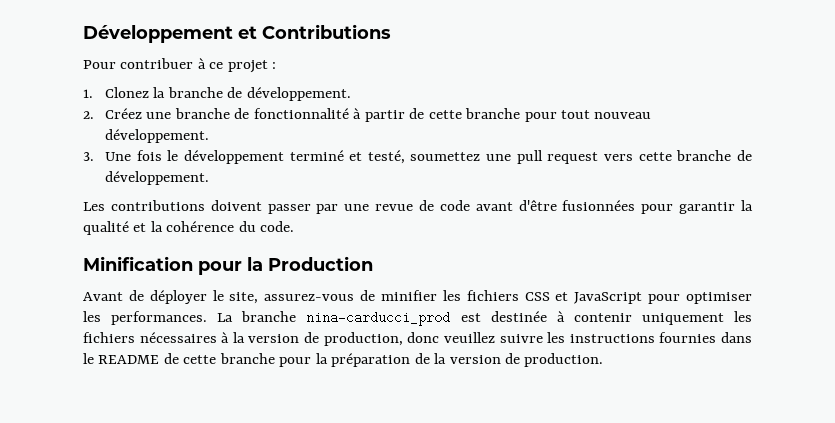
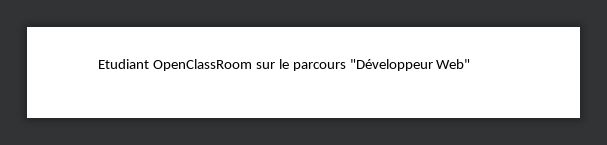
[83,24,391,43] [83,58,277,73] [83,87,351,101] [83,108,652,122] [104,129,209,143] [83,150,752,164] [104,171,209,185] [83,200,753,214] [83,221,295,235] [83,256,373,275] [83,290,752,304] [83,311,753,326] [83,332,753,346] [83,353,604,367] Développement et Contributions // Pour contribuer à ce projet : // 1. Clonez la branche de développement. // 2. Créez une branche de fonctionnalité à partir de cette branche pour tout nouveau développement. // 3. Une fois le développement terminé et testé, soumettez une pull request vers cette branche de développement. // Les contributions doivent passer par une revue de code avant d'être fusionnées pour garantir la qualité et la cohérence du code. // Minification pour la Production // Avant de déployer le site, assurez-vous de minifier les fichiers CSS et JavaScript pour optimiser les performances. La branche nina-carducci_prod est destinée à contenir uniquement les fichiers nécessaires à la version de production, donc veuillez suivre les instructions fournies dans le README de cette branche pour la préparation de la version de production. -> [98,59,471,71] Etudiant OpenClassRoom sur le parcours "Développeur Web"

